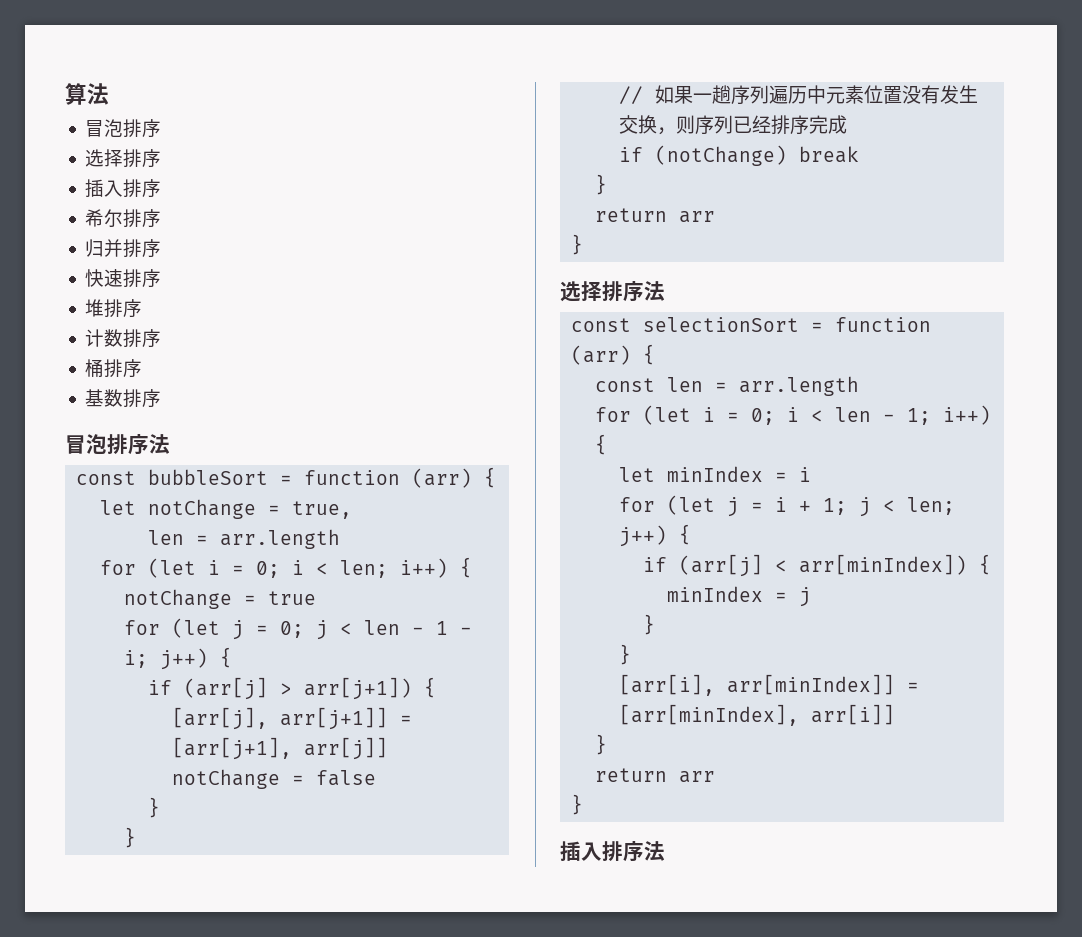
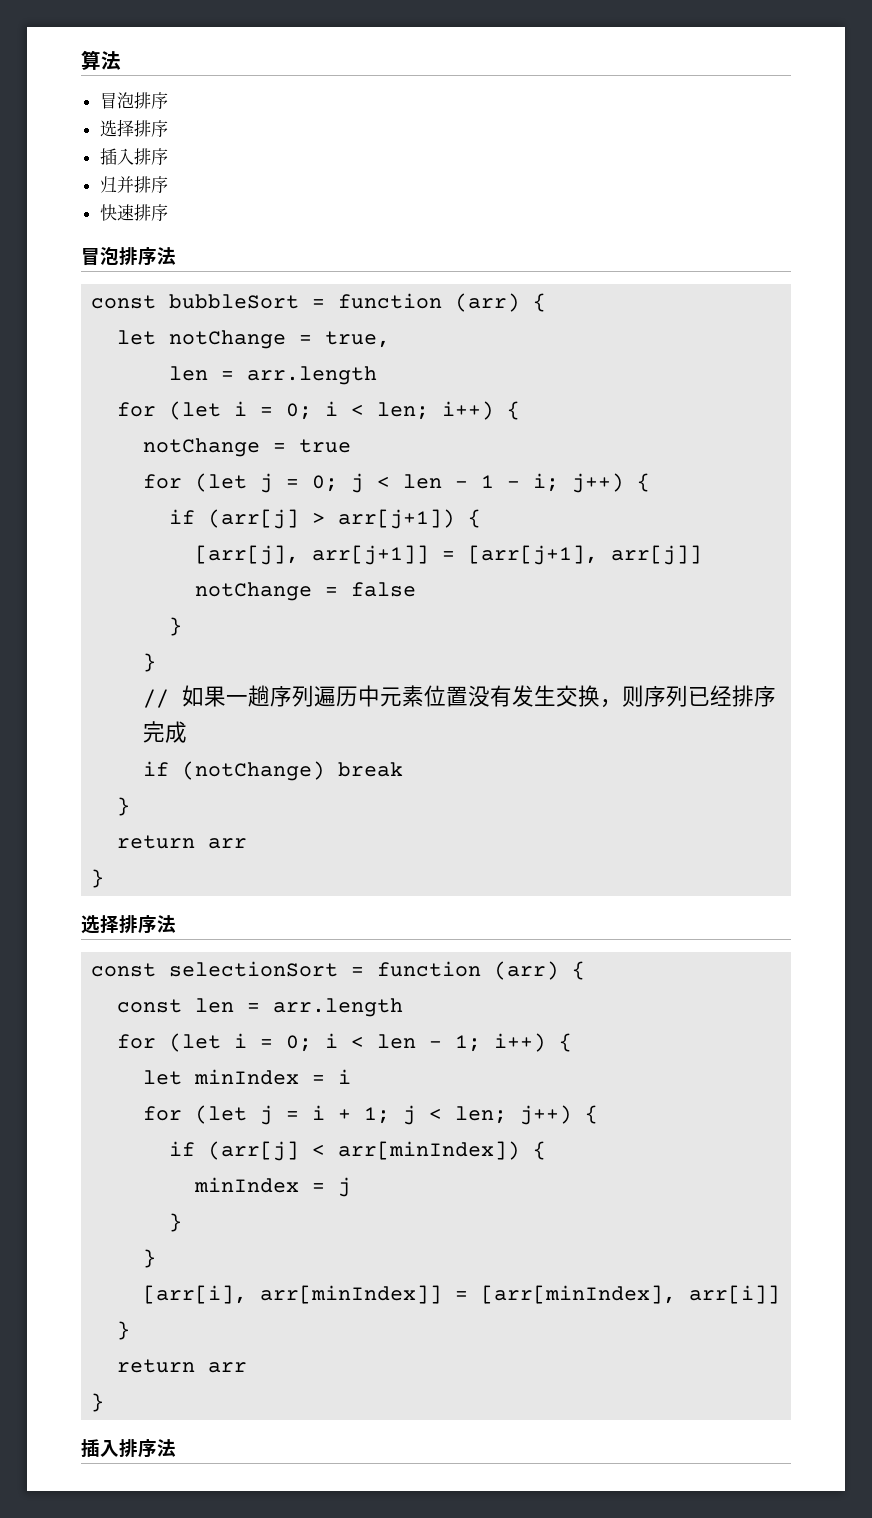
[85,209,162,228] // 希尔排序 -> (168, 156) none
[85,299,143,318] [85,329,162,348] [85,359,143,378] [85,389,162,408] // 堆排序 // 计数排序 // 桶排序 // 基数排序 -> (168, 212) none

